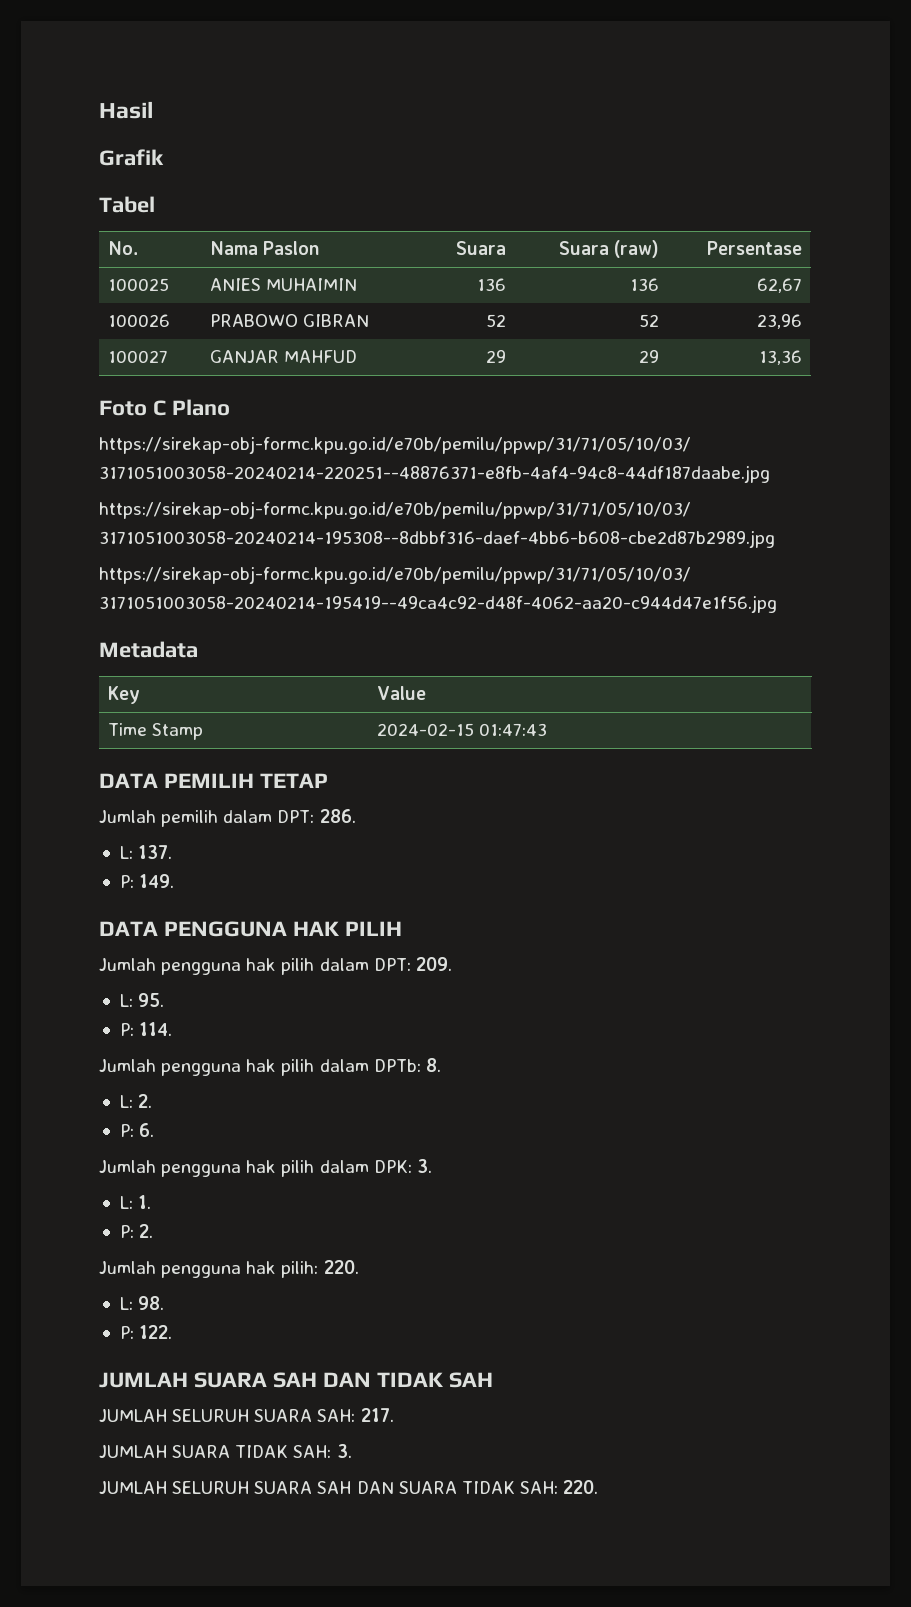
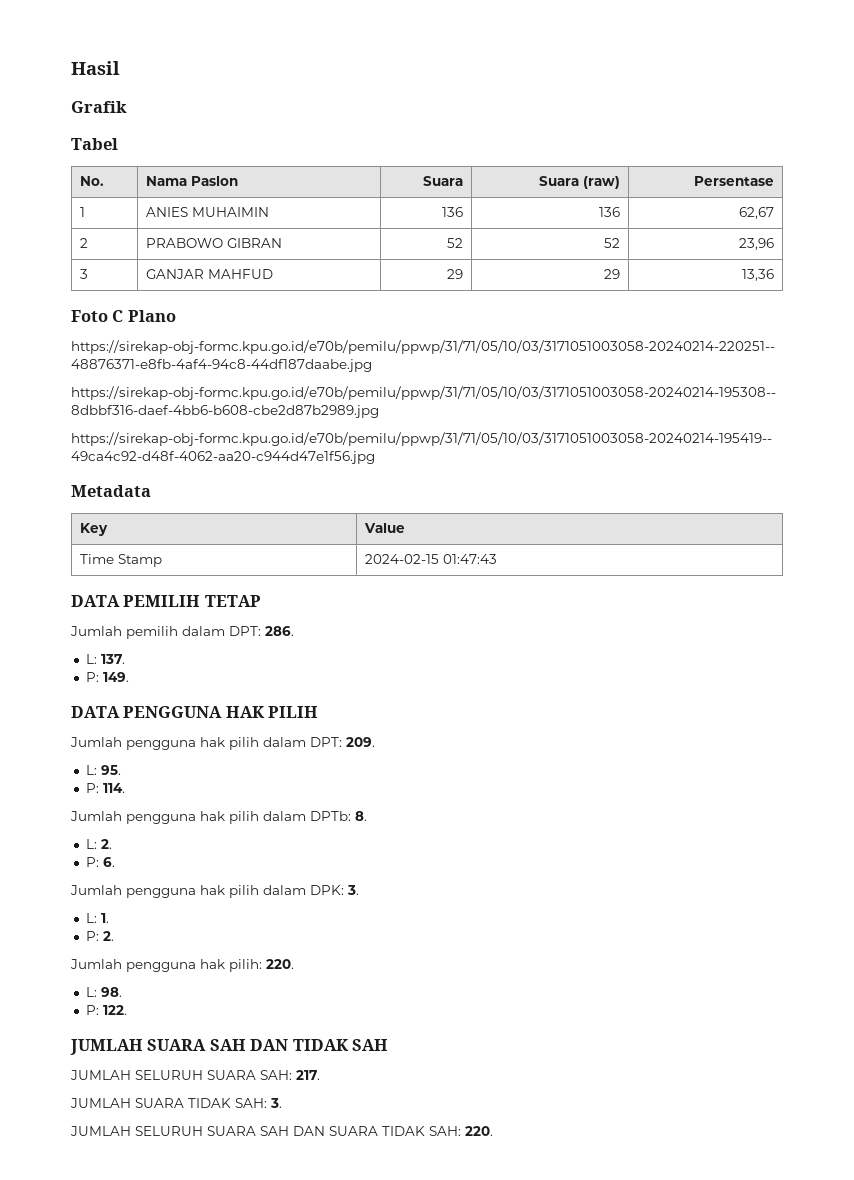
[108,278,170,291] 100025 -> [79,207,85,217] 1
[108,314,171,327] 100026 -> [79,238,88,248] 2
[108,350,169,363] 100027 -> [79,269,88,279] 3

